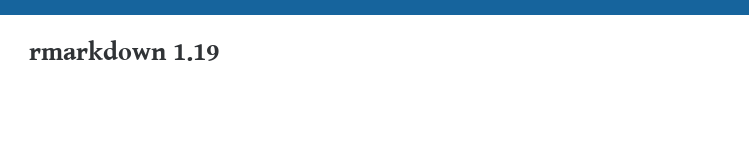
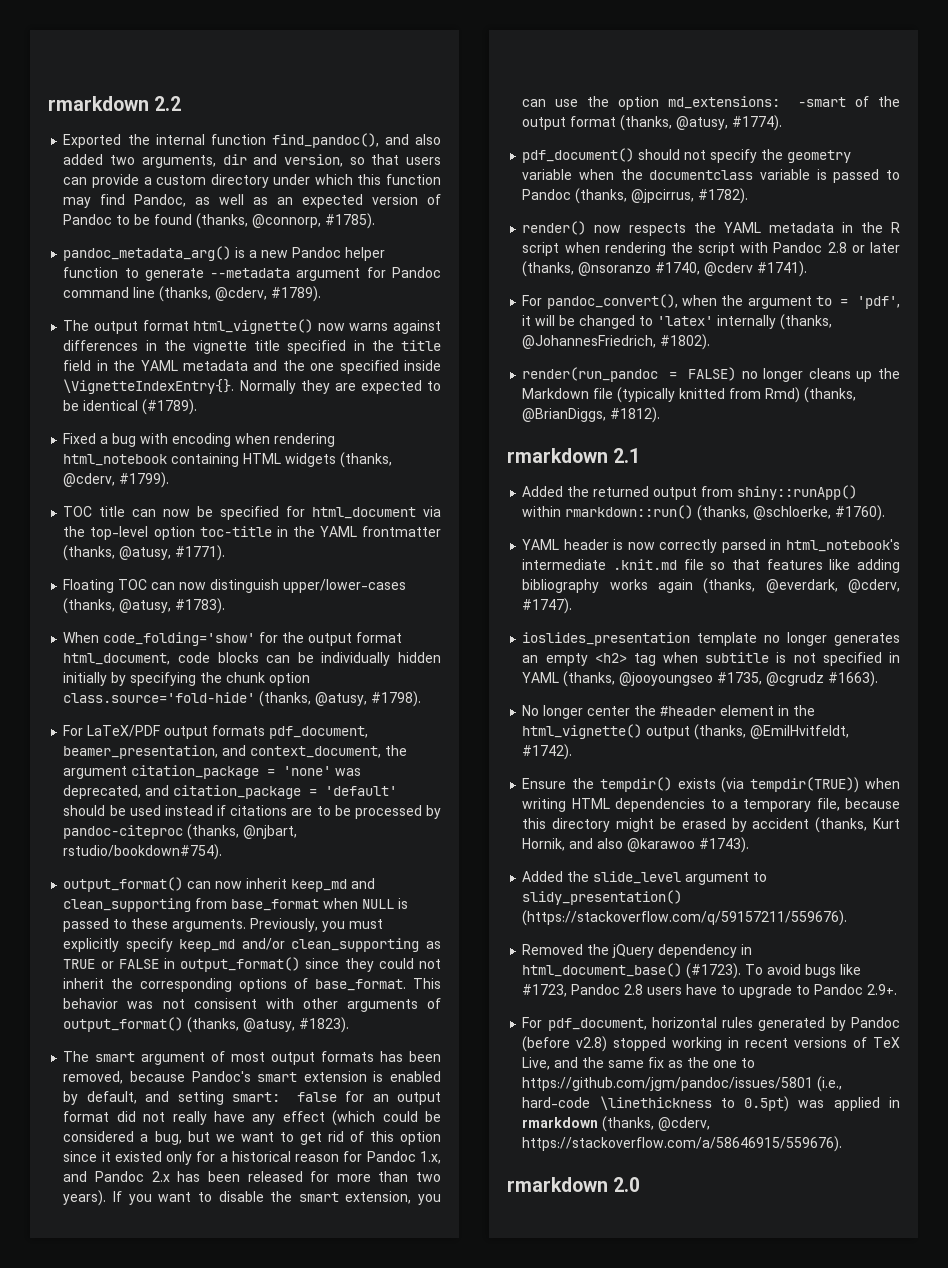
[29,40,220,61] rmarkdown 1.19 -> [48,96,182,111] [63,133,442,148] [63,154,441,168] [63,174,441,188] [63,194,441,208] [63,213,376,229] [63,246,386,261] [63,267,441,281] [63,286,322,302] [63,319,442,334] [63,340,441,354] [63,360,441,374] [63,379,441,394] [63,399,198,415] [63,433,336,447] [63,452,393,468] [63,472,170,488] [63,506,441,520] [63,526,441,540] [63,545,226,561] [63,579,407,593] [63,598,226,614] [63,632,403,646] [63,652,441,666] [63,672,311,686] [63,691,422,707] [63,725,369,739] [63,745,408,759] [63,765,362,779] [63,785,398,799] [63,805,442,819] [63,824,298,840] [63,844,223,860] [63,877,376,892] [63,898,409,912] [63,918,384,932] [63,938,441,952] [63,957,441,972] [63,978,441,992] [63,998,441,1012] [63,1017,350,1033] [63,1051,441,1065] [63,1071,441,1084] [63,1091,441,1105] [63,1110,441,1126] [63,1131,442,1145] [63,1151,441,1165] [63,1171,441,1182] [63,1190,441,1206] [522,96,900,110] [522,115,783,131] [522,148,852,163] [522,169,900,183] [522,188,749,204] [522,221,900,236] [522,242,901,256] [522,261,808,277] [522,294,900,309] [522,314,833,330] [522,334,711,350] [522,367,900,382] [522,387,857,403] [522,407,661,423] [507,448,641,463] [522,485,858,500] [522,505,886,521] [522,539,900,553] [522,559,900,573] [522,578,900,594] [522,598,573,614] [522,632,900,646] [522,652,901,666] [522,671,879,687] [522,705,816,719] [522,724,850,740] [522,744,573,760] [522,777,900,793] [522,798,900,812] [522,817,900,833] [522,837,750,853] [522,871,768,885] [522,890,683,905] [522,910,848,926] [522,944,753,958] [522,963,862,979] [522,984,898,998] [522,1017,900,1031] [522,1036,900,1052] [522,1057,756,1070] [522,1076,843,1092] [522,1096,900,1112] [522,1116,711,1132] [522,1136,843,1152] [507,1177,641,1192] rmarkdown 2.2 // Exported the internal function find_pandoc(), and also added two arguments, dir and version, so that users can provide a custom directory under which this function may find Pandoc, as well as an expected version of Pandoc to be found (thanks, @connorp, #1785). // pandoc_metadata_arg() is a new Pandoc helper function to generate --metadata argument for Pandoc command line (thanks, @cderv, #1789). // The output format html_vignette() now warns against differences in the vignette title specified in the title field in the YAML metadata and the one specified inside \VignetteIndexEntry{}. Normally they are expected to be identical (#1789). // Fixed a bug with encoding when rendering html_notebook containing HTML widgets (thanks, @cderv, #1799). // TOC title can now be specified for html_document via the top-level option toc-title in the YAML frontmatter (thanks, @atusy, #1771). // Floating TOC can now distinguish upper/lower-cases (thanks, @atusy, #1783). // When code_folding='show' for the output format html_document, code blocks can be individually hidden initially by specifying the chunk option class.source='fold-hide' (thanks, @atusy, #1798). // For LaTeX/PDF output formats pdf_document, beamer_presentation, and context_document, the argument citation_package = 'none' was deprecated, and citation_package = 'default' should be used instead if citations are to be processed by pandoc-citeproc (thanks, @njbart, rstudio/bookdown#754). // output_format() can now inherit keep_md and clean_supporting from base_format when NULL is passed to these arguments. Previously, you must explicitly specify keep_md and/or clean_supporting as TRUE or FALSE in output_format() since they could not inherit the corresponding options of base_format. This behavior was not consisent with other arguments of output_format() (thanks, @atusy, #1823). // The smart argument of most output formats has been removed, because Pandoc's smart extension is enabled by default, and setting smart: false for an output format did not really have any effect (which could be considered a bug, but we want to get rid of this option since it existed only for a historical reason for Pandoc 1.x, and Pandoc 2.x has been released for more than two years). If you want to disable the smart extension, you can use the option md_extensions: -smart of the output format (thanks, @atusy, #1774). // pdf_document() should not specify the geometry variable when the documentclass variable is passed to Pandoc (thanks, @jpcirrus, #1782). // render() now respects the YAML metadata in the R script when rendering the script with Pandoc 2.8 or later (thanks, @nsoranzo #1740, @cderv #1741). // For pandoc_convert(), when the argument to = 'pdf', it will be changed to 'latex' internally (thanks, @JohannesFriedrich, #1802). // render(run_pandoc = FALSE) no longer cleans up the Markdown file (typically knitted from Rmd) (thanks, @BrianDiggs, #1812). // rmarkdown 2.1 // Added the returned output from shiny::runApp() within rmarkdown::run() (thanks, @schloerke, #1760). // YAML header is now correctly parsed in html_notebook's intermediate .knit.md file so that features like adding bibliography works again (thanks, @everdark, @cderv, #1747). // ioslides_presentation template no longer generates an empty <h2> tag when subtitle is not specified in YAML (thanks, @jooyoungseo #1735, @cgrudz #1663). // No longer center the #header element in the html_vignette() output (thanks, @EmilHvitfeldt, #1742). // Ensure the tempdir() exists (via tempdir(TRUE)) when writing HTML dependencies to a temporary file, because this directory might be erased by accident (thanks, Kurt Hornik, and also @karawoo #1743). // Added the slide_level argument to slidy_presentation() (https://stackoverflow.com/q/59157211/559676). // Removed the jQuery dependency in html_document_base() (#1723). To avoid bugs like #1723, Pandoc 2.8 users have to upgrade to Pandoc 2.9+. // For pdf_document, horizontal rules generated by Pandoc (before v2.8) stopped working in recent versions of TeX Live, and the same fix as the one to https://github.com/jgm/pandoc/issues/5801 (i.e., hard-code \linethickness to 0.5pt) was applied in rmarkdown (thanks, @cderv, https://stackoverflow.com/a/58646915/559676). // rmarkdown 2.0

